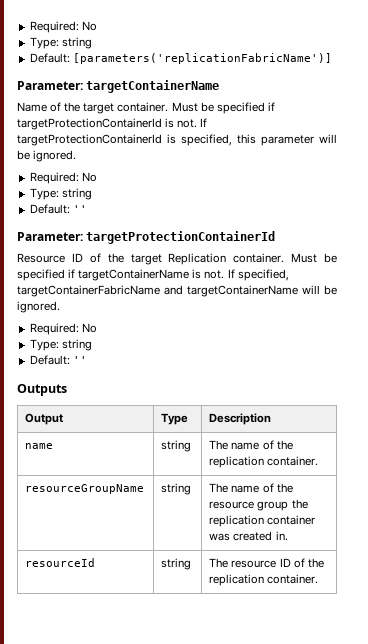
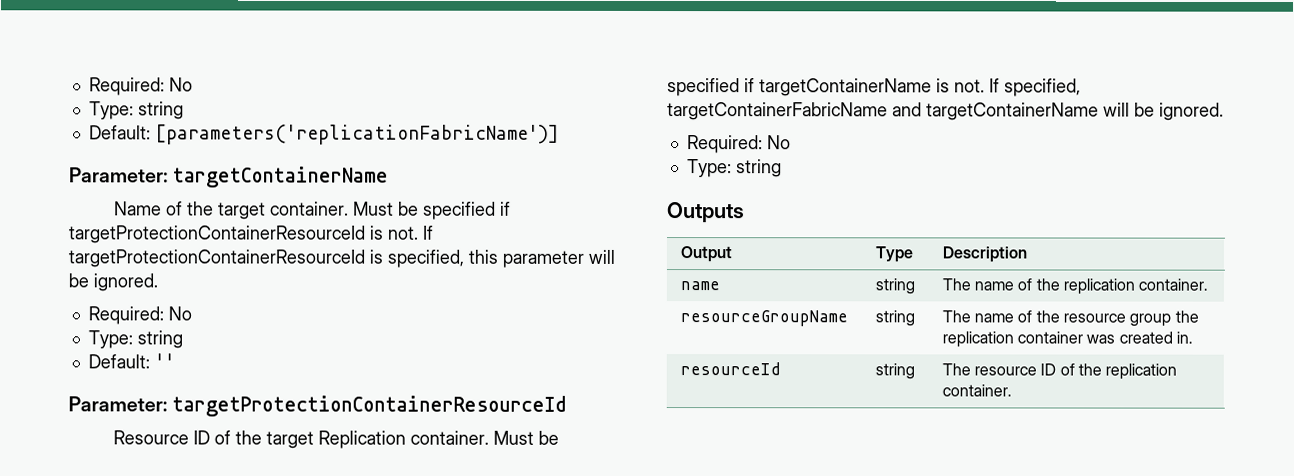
[17,118,208,130] [17,134,162,146] targetProtectionContainerId is not. If targetProtectionContainerId -> [68,225,434,244] [68,249,365,268] targetProtectionContainerResourceId is not. If targetProtectionContainerResourceId
[86,231,276,244] targetProtectionContainerId -> [172,395,568,417] targetProtectionContainerResourceId
[29,355,87,365] // Default: '' -> (782, 168) none

